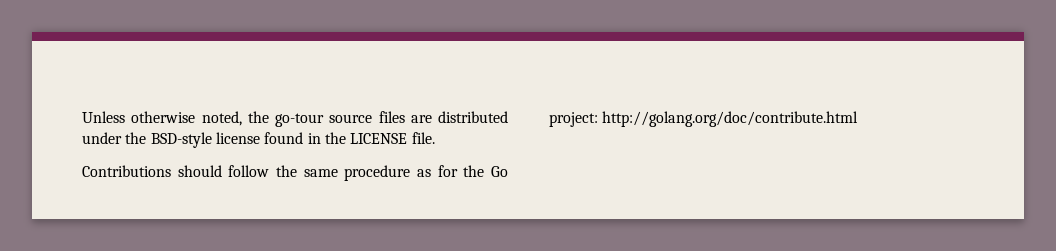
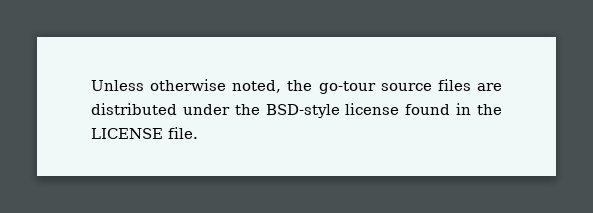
[82,165,509,181] [549,111,859,127] // Contributions should follow the same procedure as for the Go project: http://golang.org/doc/contribute.html -> (198, 133) none

